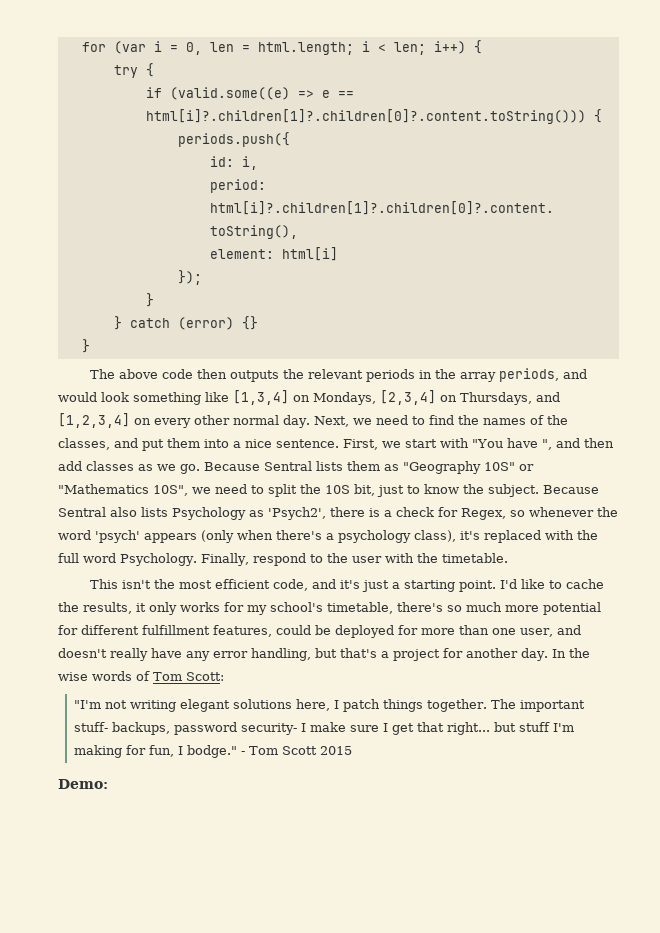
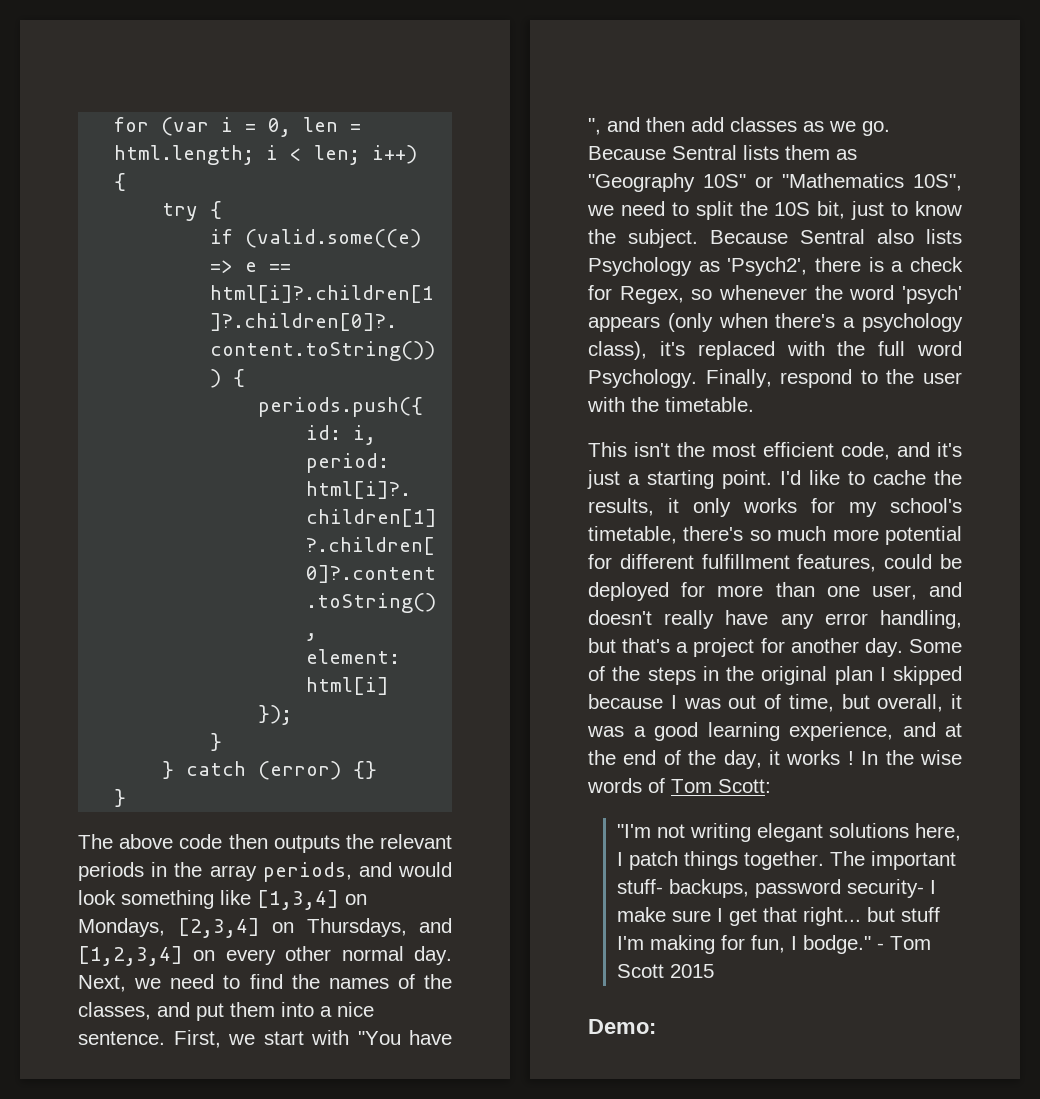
(548, 654) none -> [909,639,962,653] [588,666,962,685] [588,694,962,712] [587,722,962,741] [588,750,854,769] Some of the steps in the original plan I skipped because I was out of time, but overall, it was a good learning experience, and at the end of the day, it works !

